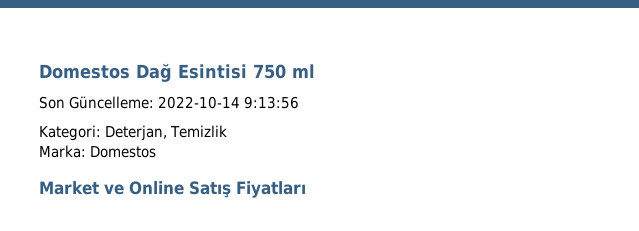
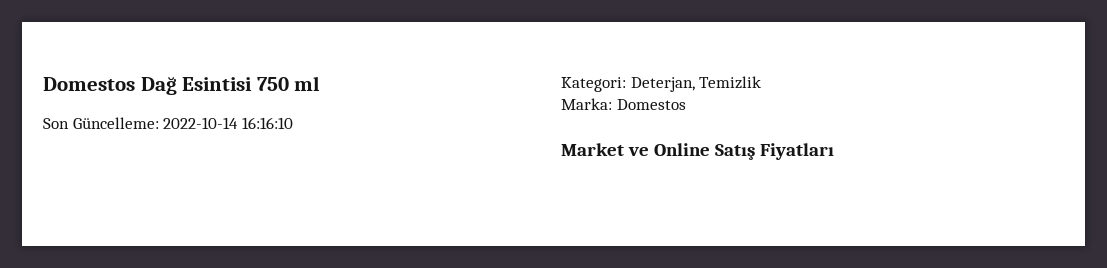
[244,96,300,109] 9:13:56 -> [241,117,293,129] 16:16:10

